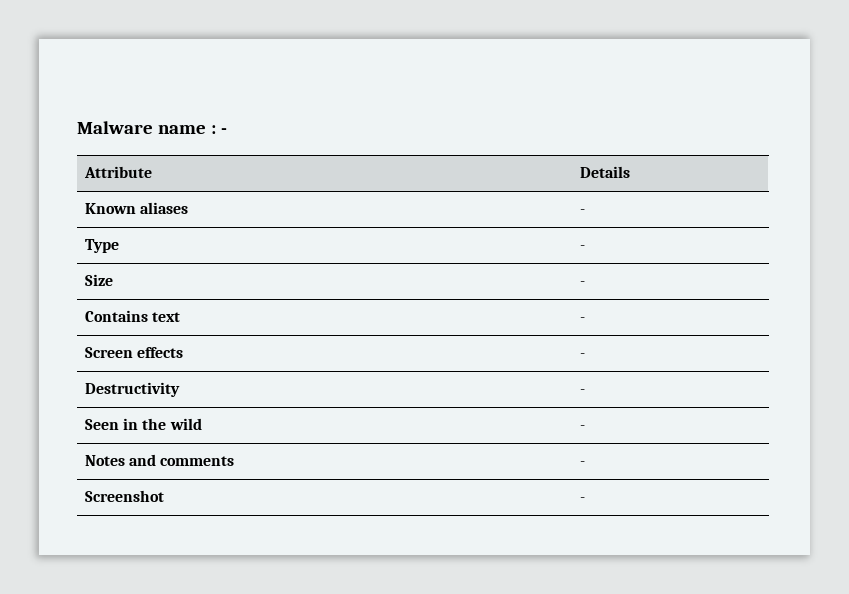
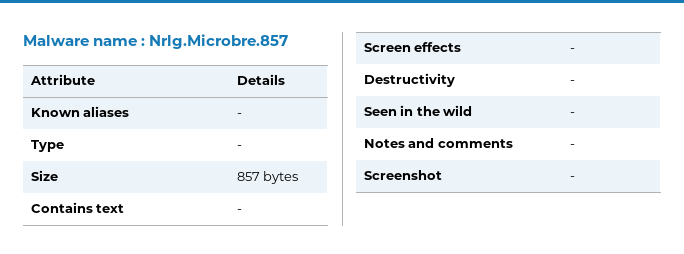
[220,128,227,134] - -> [149,34,289,49] Nrlg.Microbre.857
[579,281,585,286] - -> [236,171,299,184] 857 bytes

